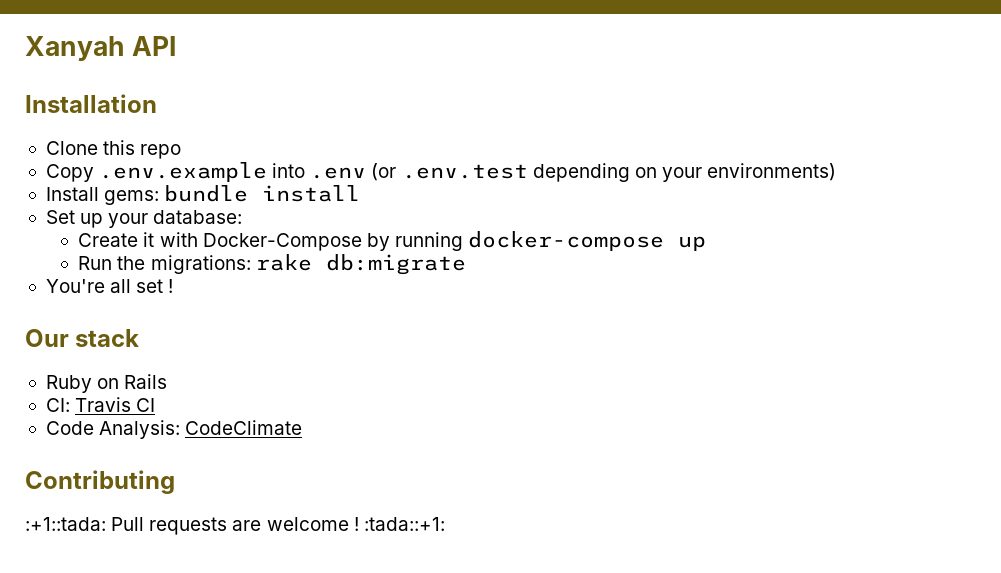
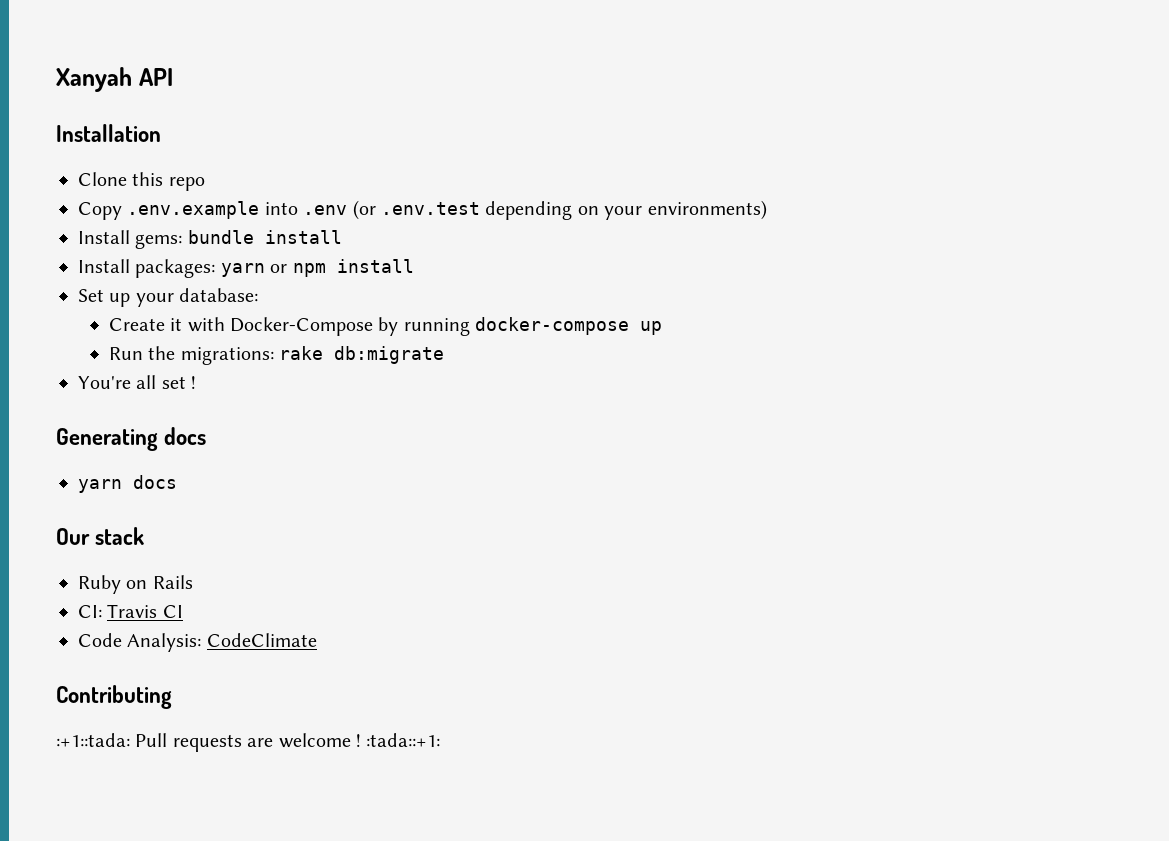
(361, 193) none -> [78,259,414,278] // Install packages: yarn or npm install
(174, 286) none -> [56,427,207,451] [78,475,177,493] // Generating docs // yarn docs

